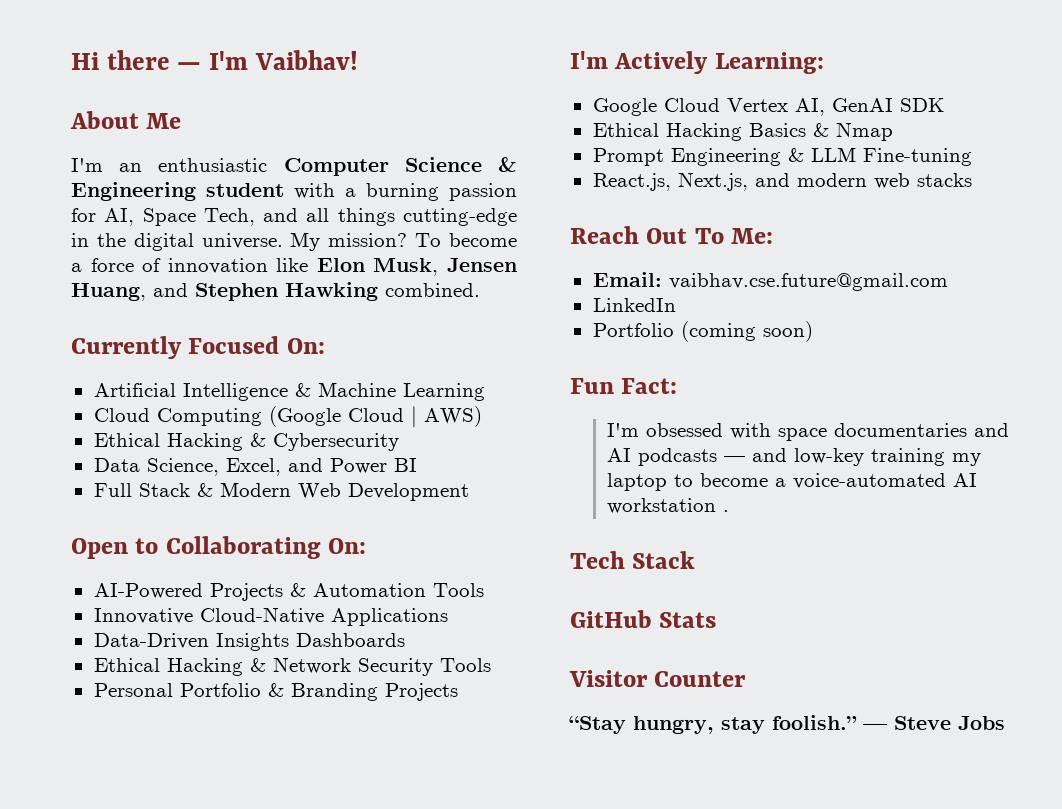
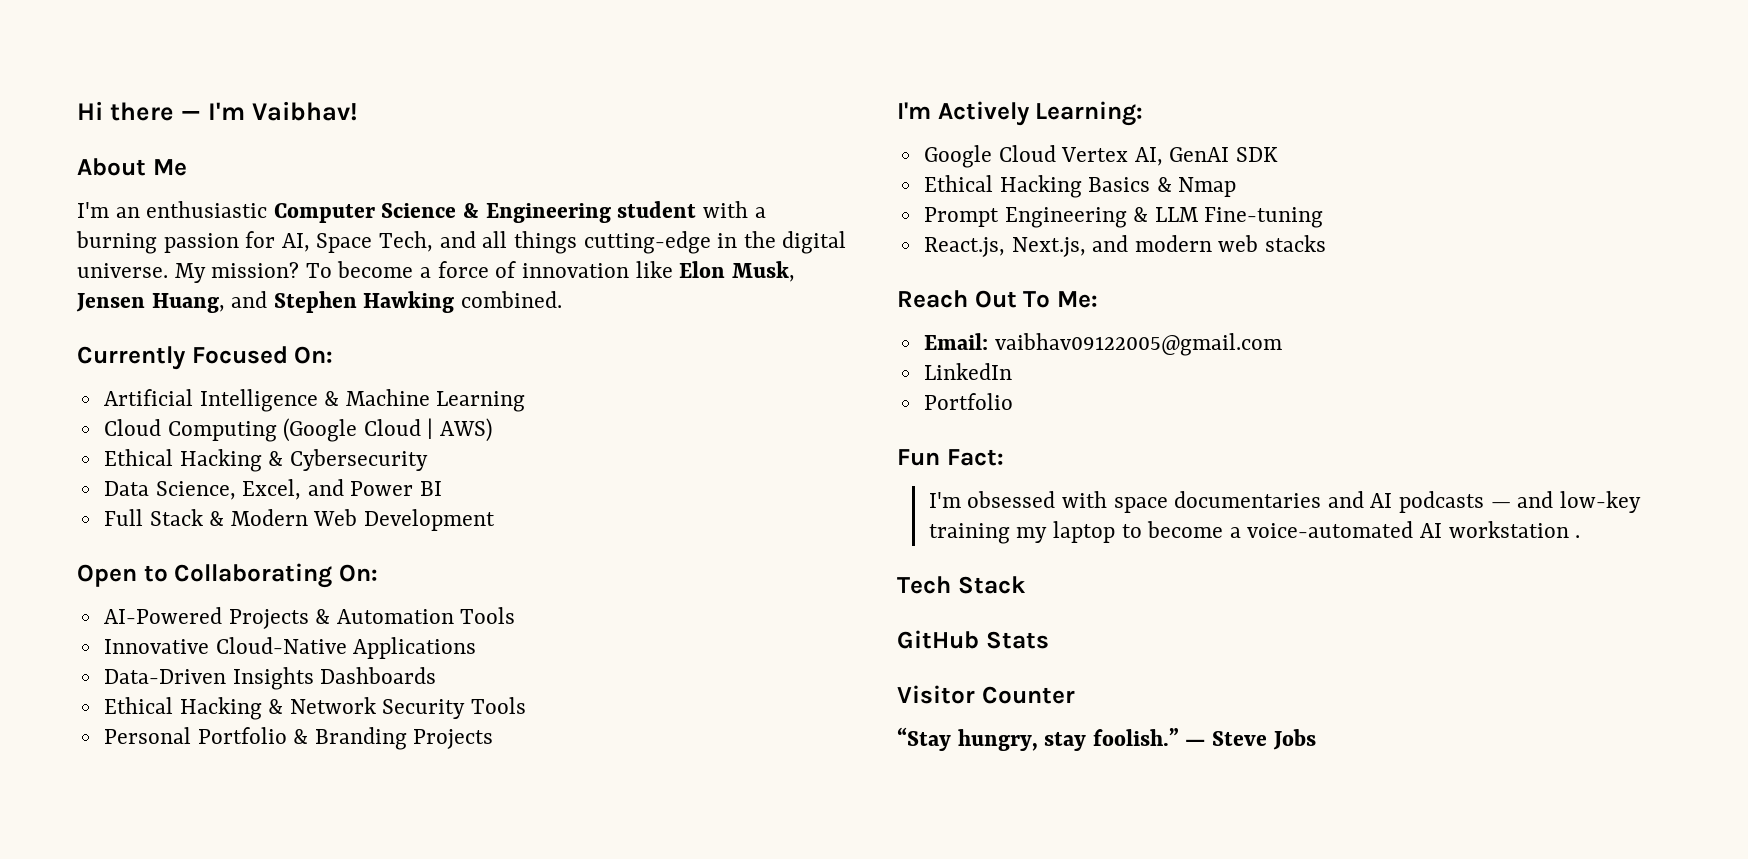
[668,273,948,291] vaibhav.cse.future@gmail.com -> [994,333,1282,356] vaibhav09122005@gmail.com
[680,321,813,342] (coming soon) -> (1013, 401) none

